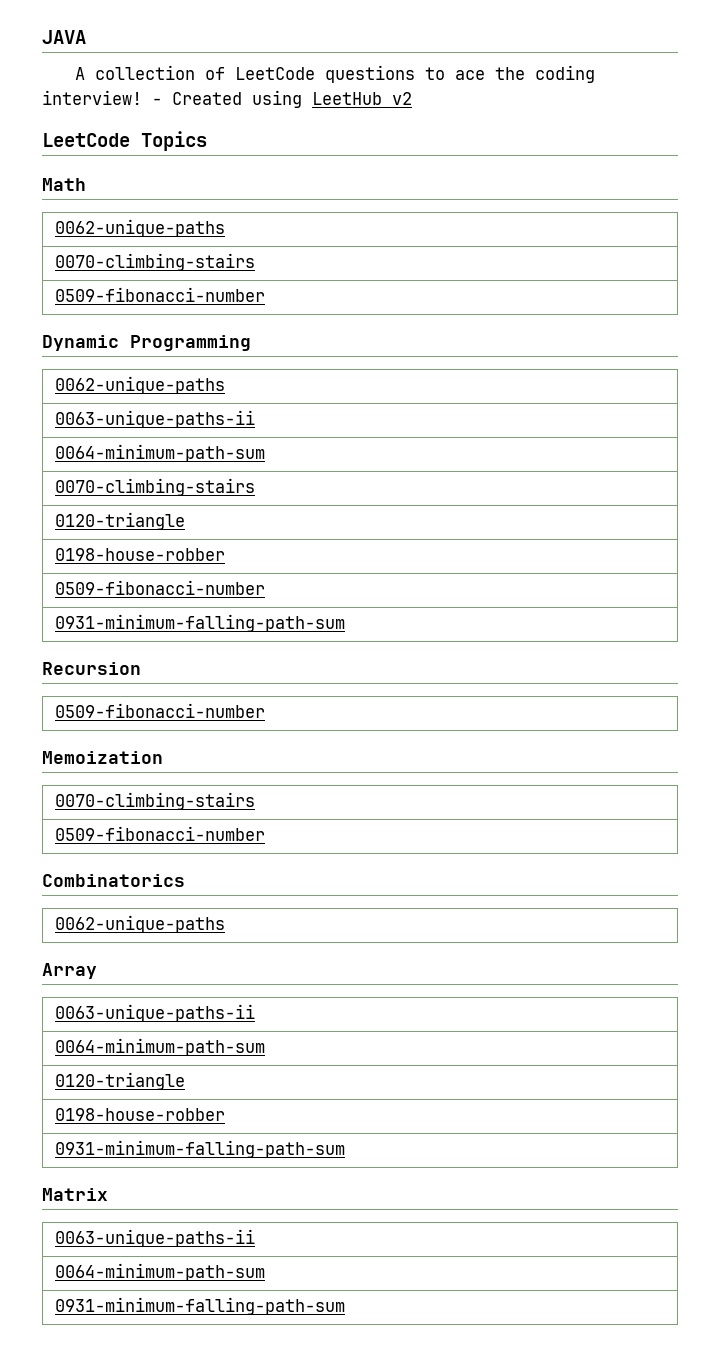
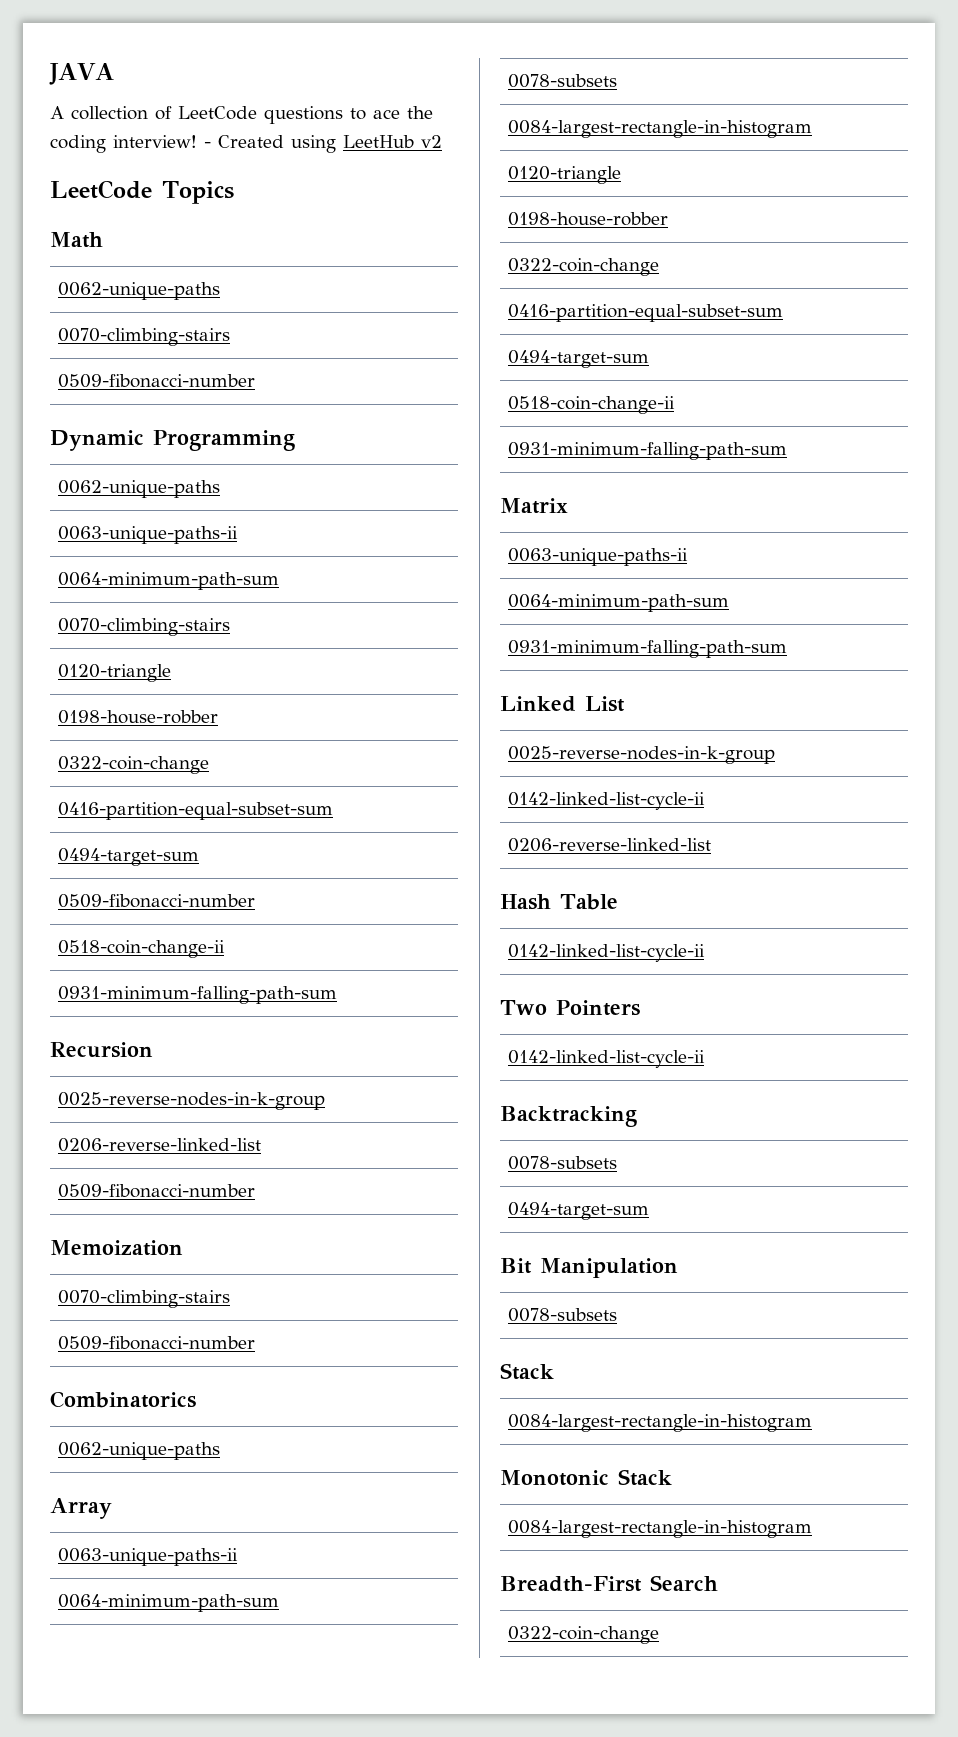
[54,580,265,595] // 0509-fibonacci-number -> [58,756,210,774] [58,802,334,820] [58,848,200,866] [58,894,256,908] [58,940,226,958] // 0322-coin-change // 0416-partition-equal-subset-sum // 0494-target-sum // 0509-fibonacci-number // 0518-coin-change-ii
(141, 668) none -> [58,1092,326,1110] [58,1138,262,1152] // 0025-reverse-nodes-in-k-group // 0206-reverse-linked-list
[54,1072,185,1090] [54,1108,225,1121] // 0120-triangle // 0198-house-robber -> [508,74,618,88] [508,120,813,138] [508,166,622,184] [508,212,669,226] [508,258,660,276] [508,304,784,322] [508,350,650,368] [508,396,676,414] // 0078-subsets // 0084-largest-rectangle-in-histogram // 0120-triangle // 0198-house-robber // 0322-coin-change // 0416-partition-equal-subset-sum // 0494-target-sum // 0518-coin-change-ii
(345, 1306) none -> [500,696,625,712] [508,746,776,764] [508,792,706,810] [508,838,712,852] [500,894,618,910] [508,944,706,962] [500,1000,640,1016] [508,1050,706,1068] [500,1106,637,1127] [508,1156,618,1170] [508,1202,650,1220] [500,1258,678,1278] [508,1308,618,1322] [500,1363,554,1380] [508,1414,813,1432] [500,1469,672,1486] [508,1520,813,1538] [500,1575,718,1592] [508,1626,660,1644] // Linked List // 0025-reverse-nodes-in-k-group // 0142-linked-list-cycle-ii // 0206-reverse-linked-list // Hash Table // 0142-linked-list-cycle-ii // Two Pointers // 0142-linked-list-cycle-ii // Backtracking // 0078-subsets // 0494-target-sum // Bit Manipulation // 0078-subsets // Stack // 0084-largest-rectangle-in-histogram // Monotonic Stack // 0084-largest-rectangle-in-histogram // Breadth-First Search // 0322-coin-change

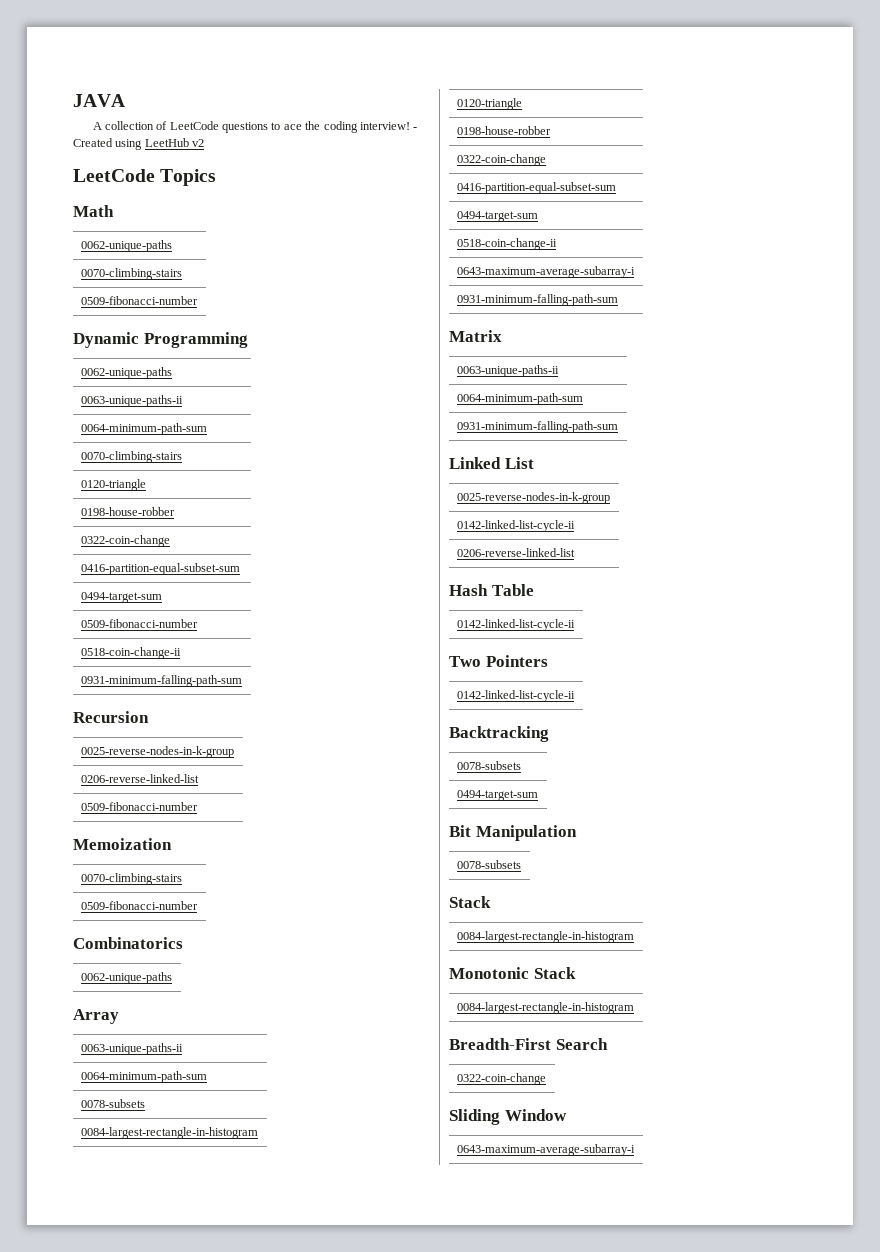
(676, 405) none -> [456,266,635,278] // 0643-maximum-average-subarray-i
(660, 1635) none -> [449,1109,567,1125] [456,1144,635,1156] // Sliding Window // 0643-maximum-average-subarray-i

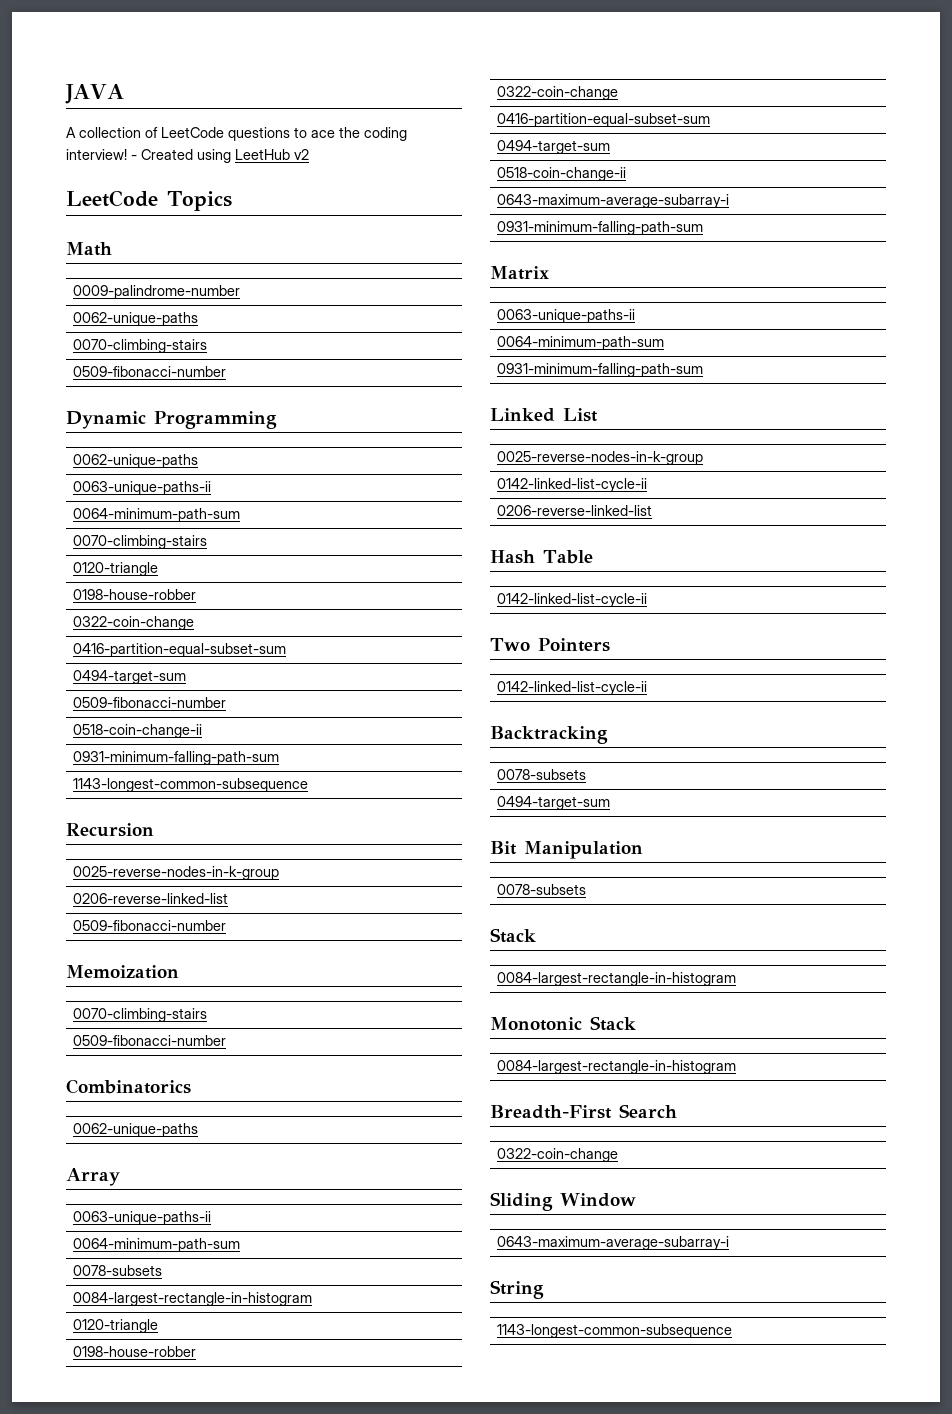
(114, 211) none -> [73,285,241,299] // 0009-palindrome-number
(242, 681) none -> [73,778,309,792] // 1143-longest-common-subsequence
(635, 1150) none -> [490,1280,544,1299] [497,1324,733,1338] // String // 1143-longest-common-subsequence

